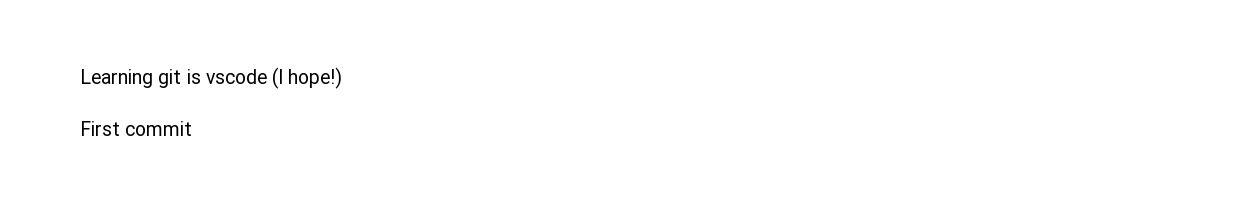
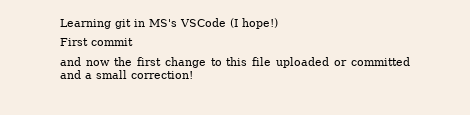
[186,69,267,84] is vscode -> [134,18,226,27] in MS's VSCode
(193, 128) none -> [60,57,410,68] [60,70,193,79] // and now the first change to this file uploaded or committed and a small correction!

